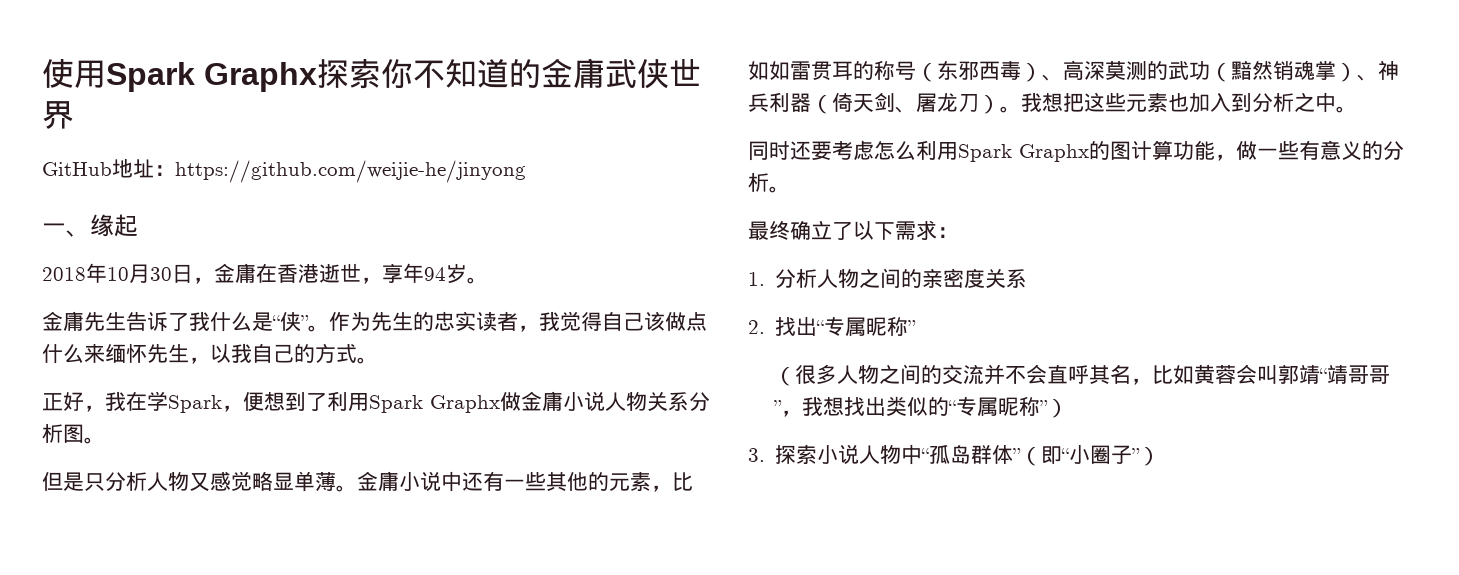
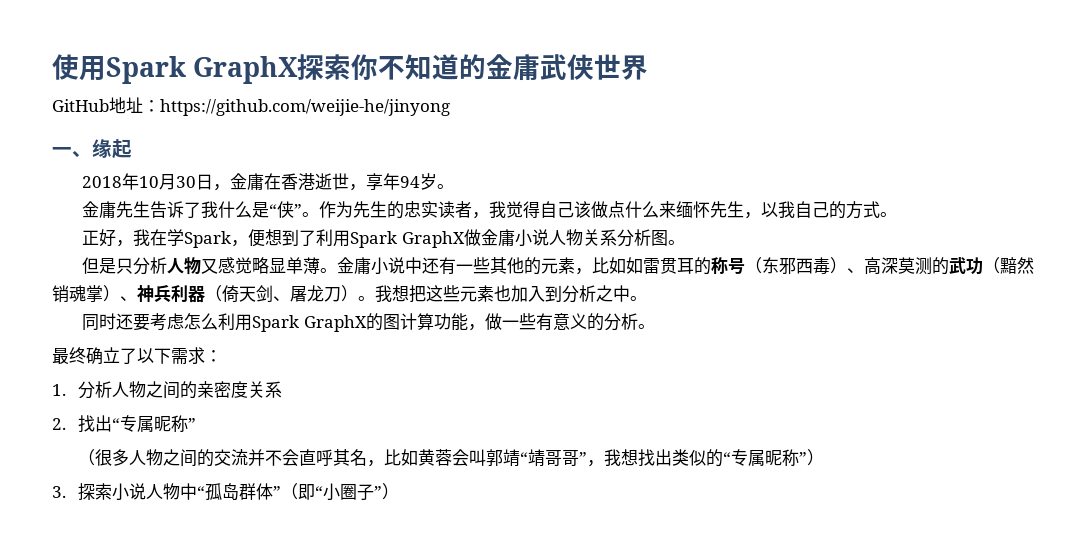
[204,62,317,92] Graphx -> [193,56,299,84] GraphX
[430,395,500,413] Graphx -> [401,231,465,248] GraphX
[1019,144,1089,162] Graphx -> [303,315,367,332] GraphX

